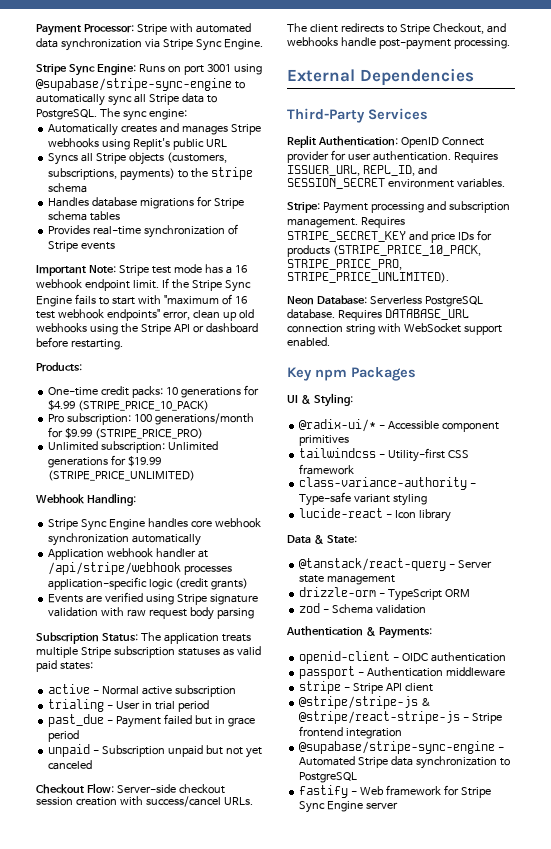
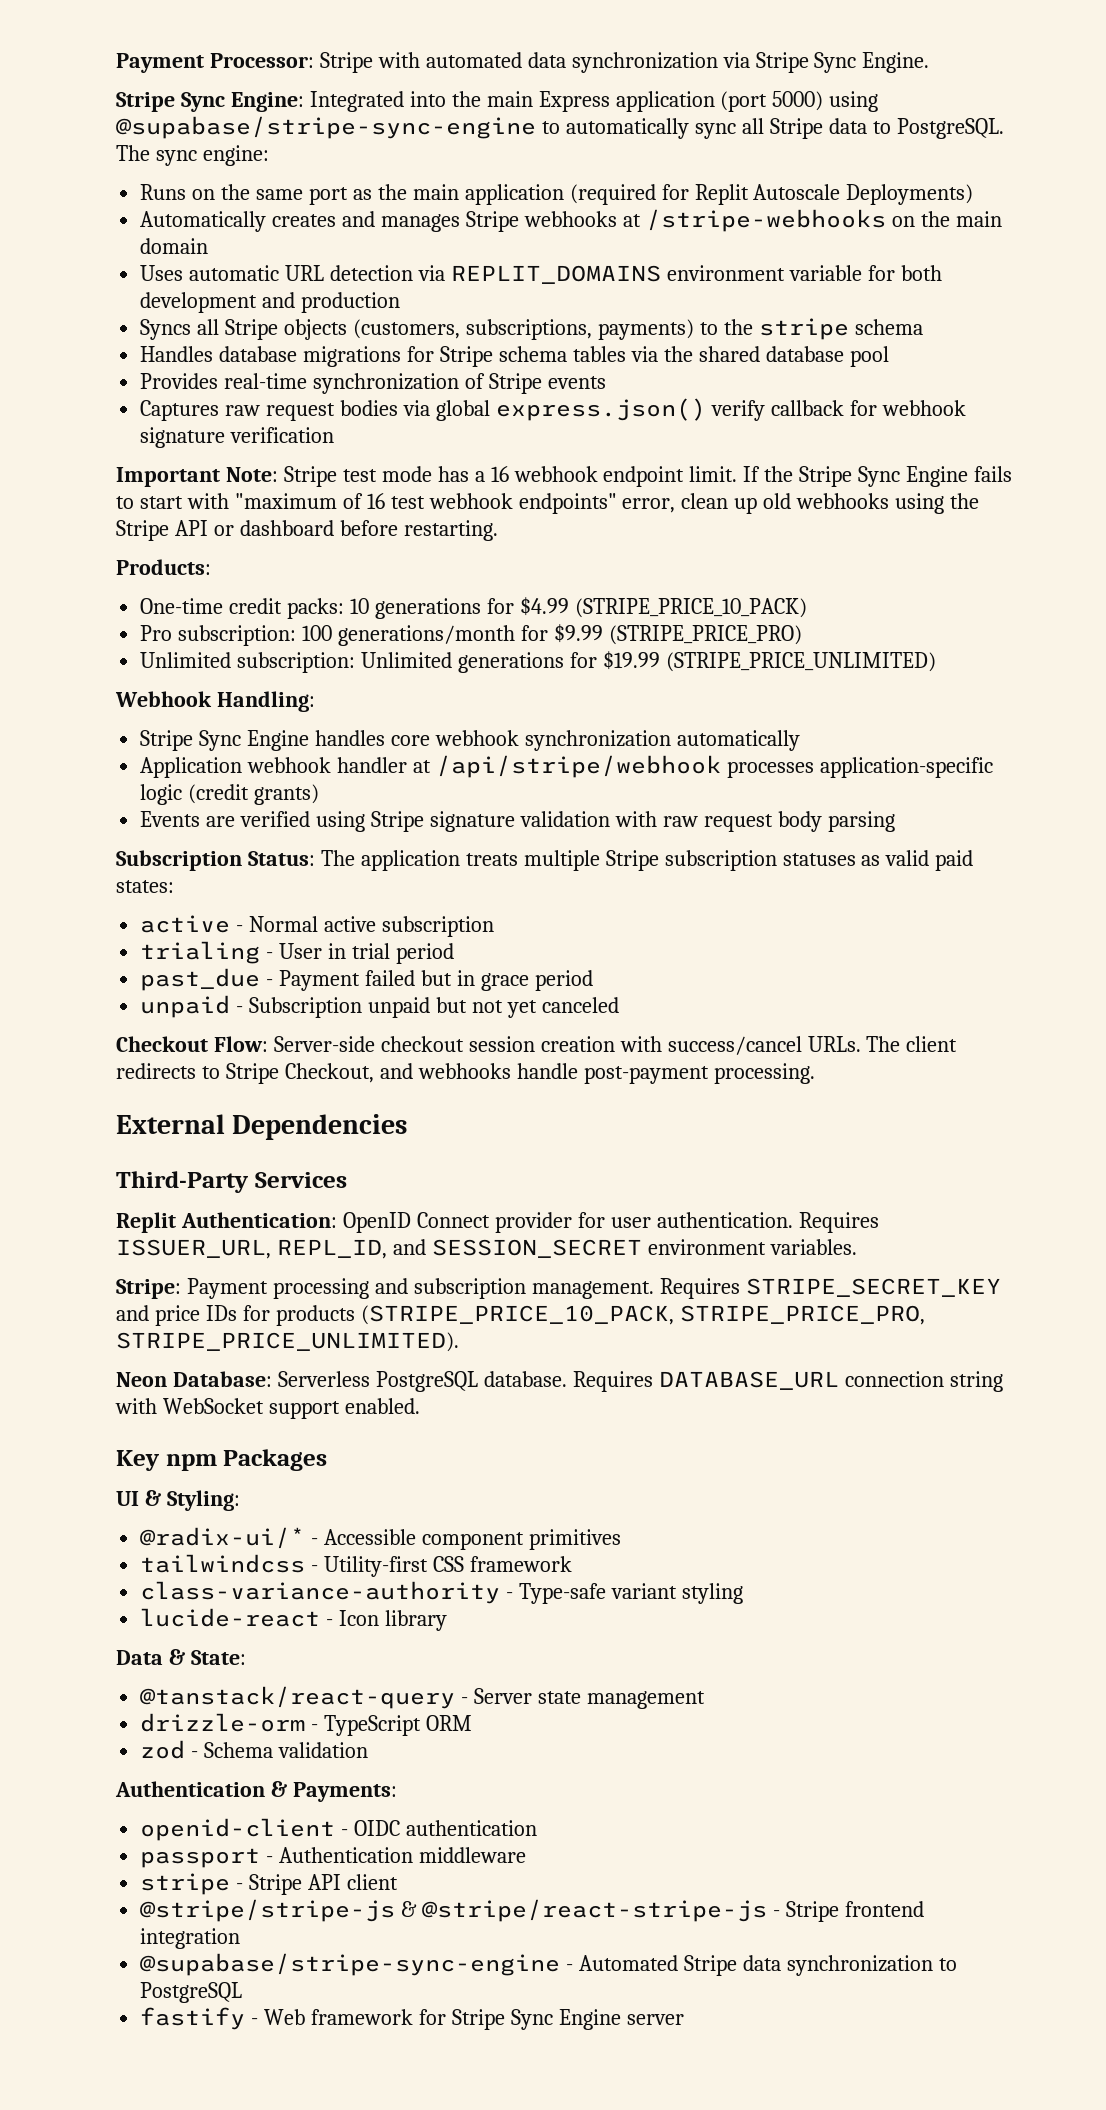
[138,64,231,75] Runs on port 3001 -> [309,91,824,112] Integrated into the main Express application (port 5000)
(187, 114) none -> [140,184,974,205] // Runs on the same port as the main application (required for Replit Autoscale Deployments)
[102,138,227,150] using Replit's public URL -> [622,209,1002,232] [140,238,209,254] [140,265,942,284] [140,292,401,313] at /stripe-webhooks on the main domain // Uses automatic URL detection via REPLIT_DOMAINS environment variable for both development and production
(121, 216) none -> [630,346,889,367] via the shared database pool
(116, 246) none -> [140,398,966,421] [140,427,335,448] // Captures raw request bodies via global express.json() verify callback for webhook signature verification

